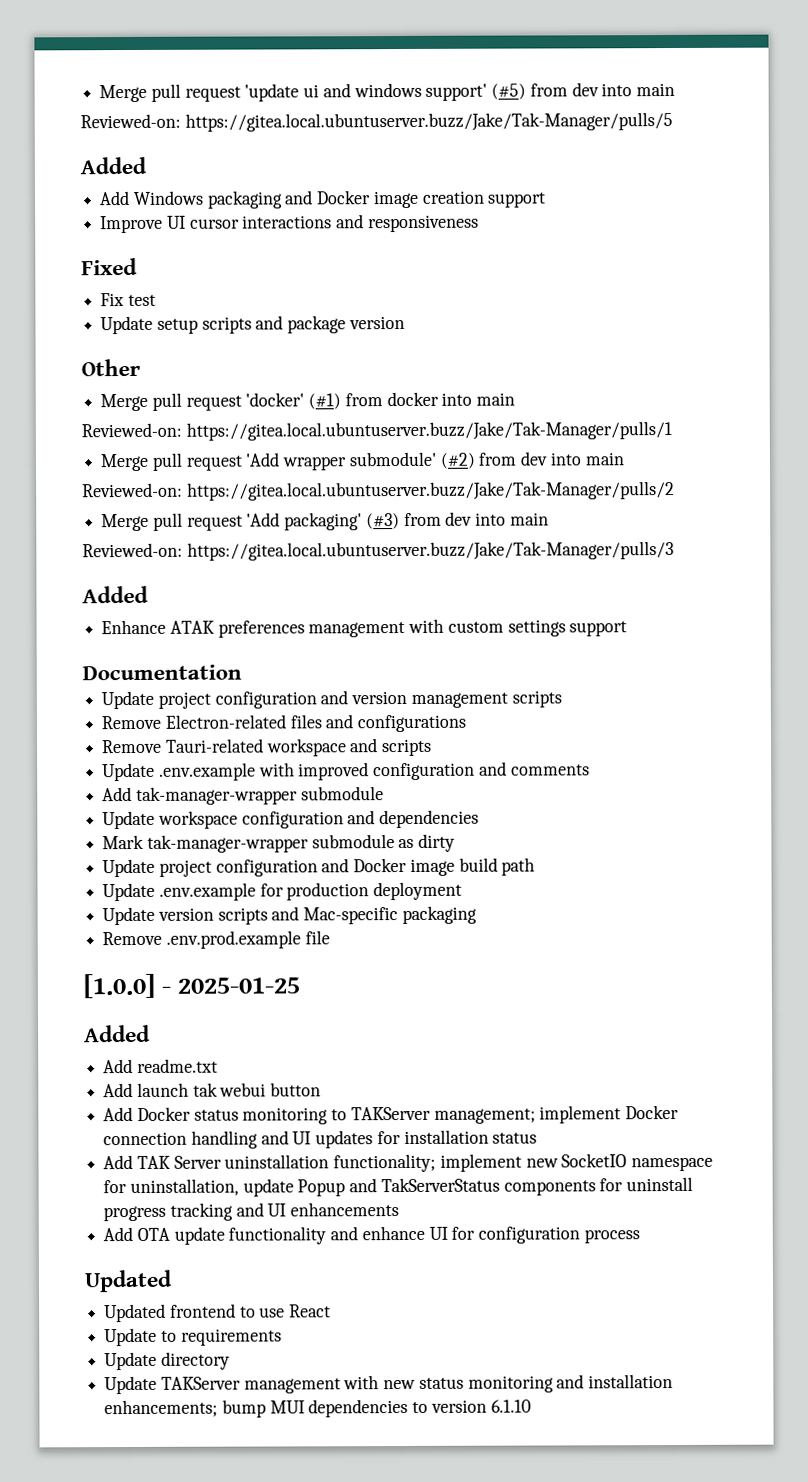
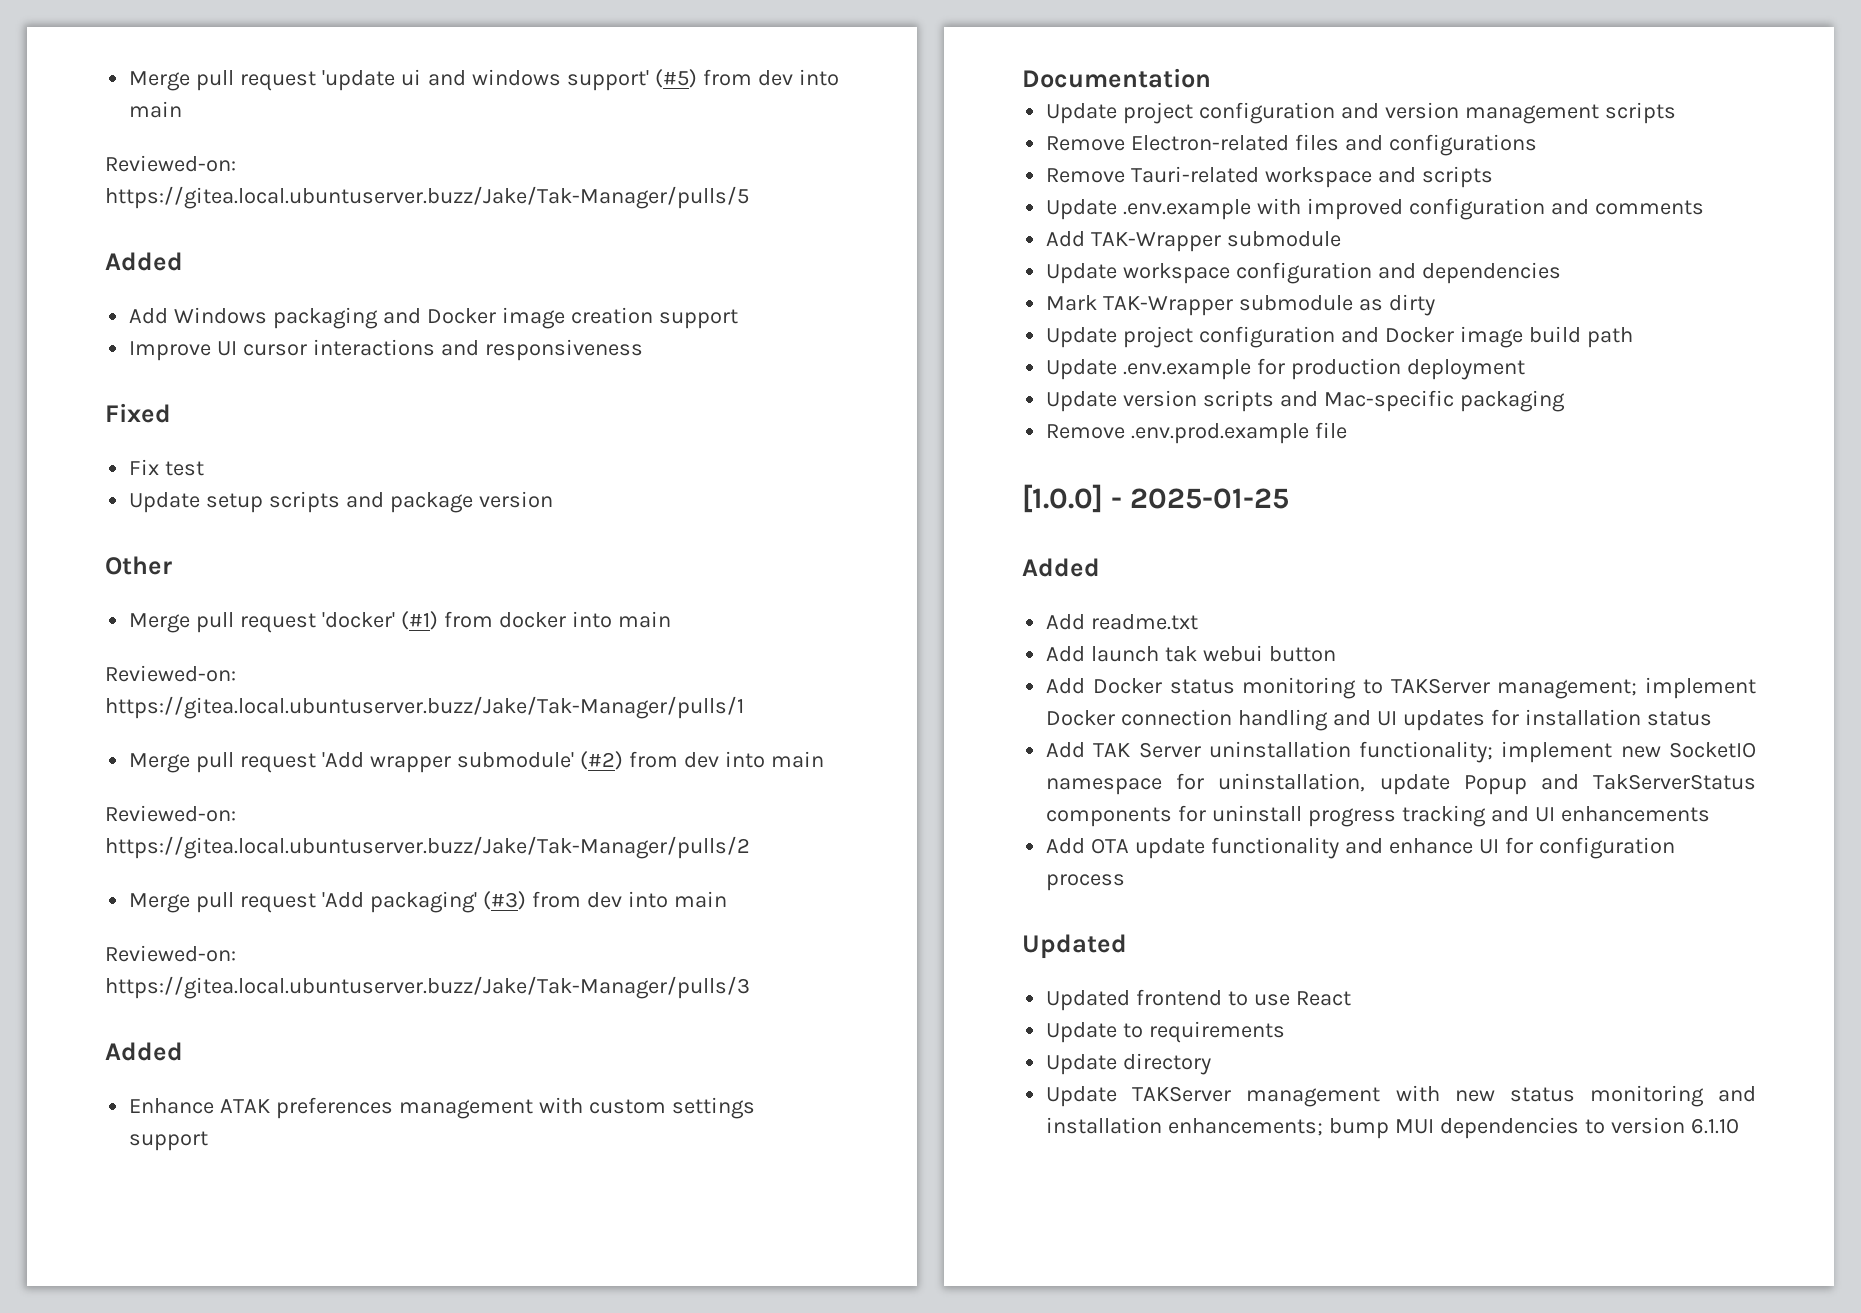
[135,786,298,805] tak-manager-wrapper -> [1091,232,1222,252] TAK-Wrapper
[146,834,309,853] tak-manager-wrapper -> [1103,296,1234,316] TAK-Wrapper

